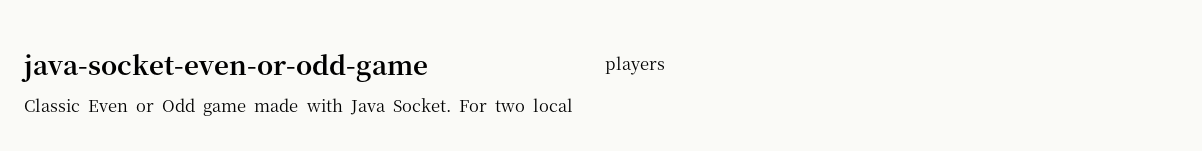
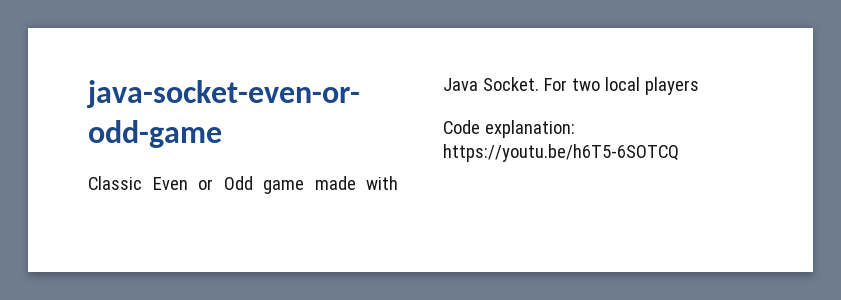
(665, 65) none -> [443,120,575,138] [443,144,679,162] // Code explanation: https://youtu.be/h6T5-6SOTCQ

